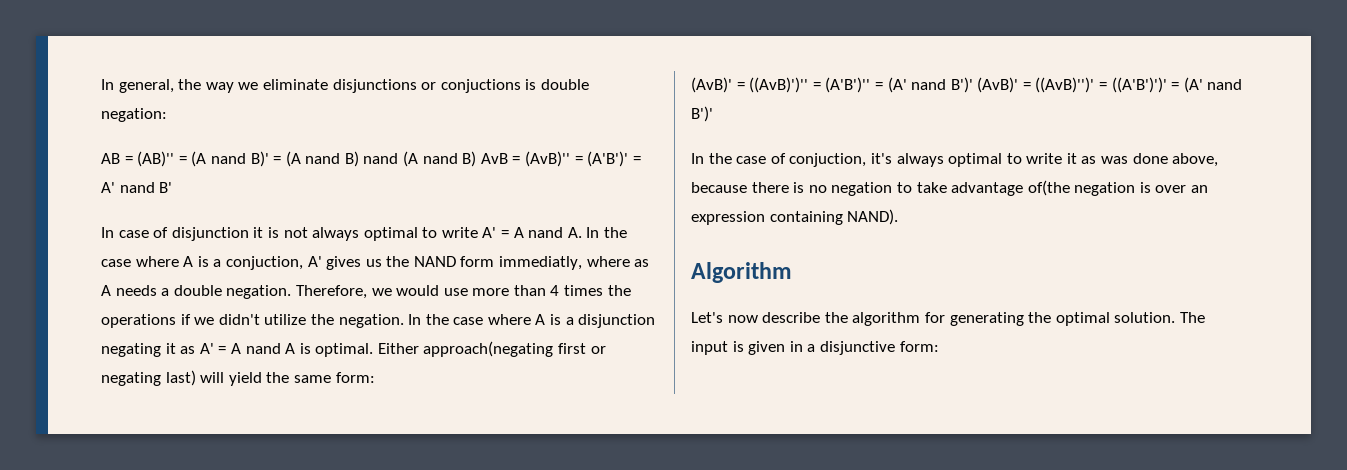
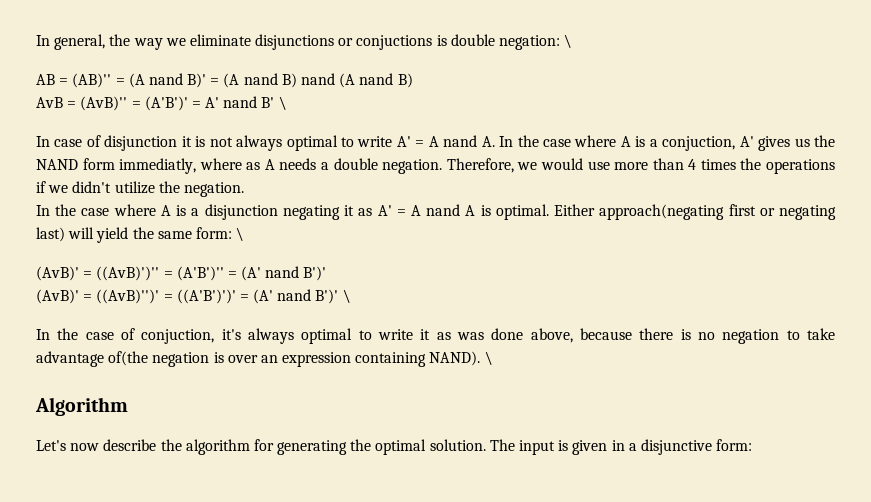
(167, 115) none -> [564,34,573,48] \
(477, 159) none -> (413, 80) //
(173, 187) none -> [278,96,287,110] \
(404, 321) none -> (244, 189) //
(375, 377) none -> [236,227,245,241] \
(973, 85) none -> (327, 273) //
(713, 114) none -> [342,289,351,303] \
(899, 217) none -> [484,351,493,365] \

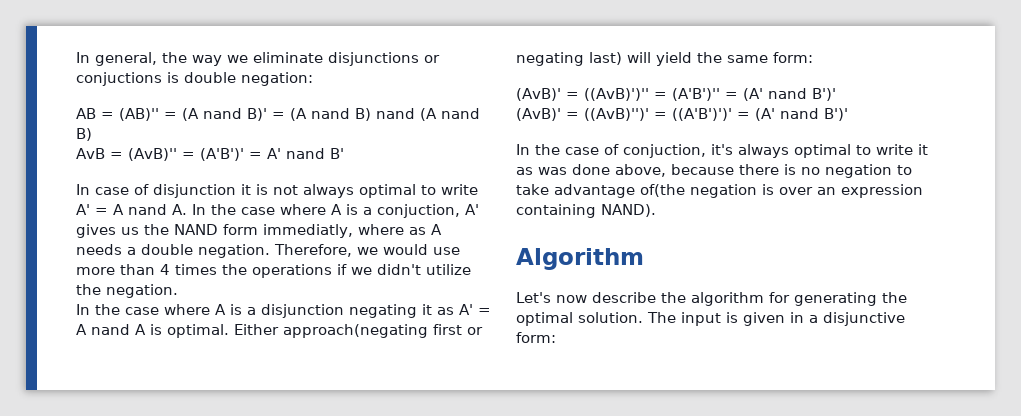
[564,34,573,48] \ -> (313, 79) none
[278,96,287,110] \ -> (344, 153) none
[236,227,245,241] \ -> (813, 57) none
[342,289,351,303] \ -> (848, 114) none
[484,351,493,365] \ -> (656, 210) none

